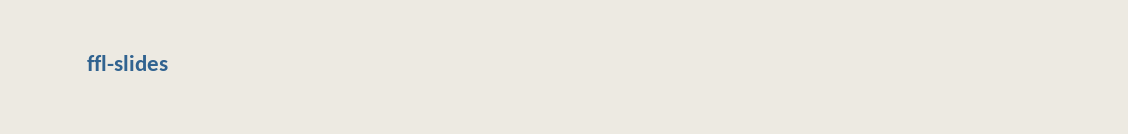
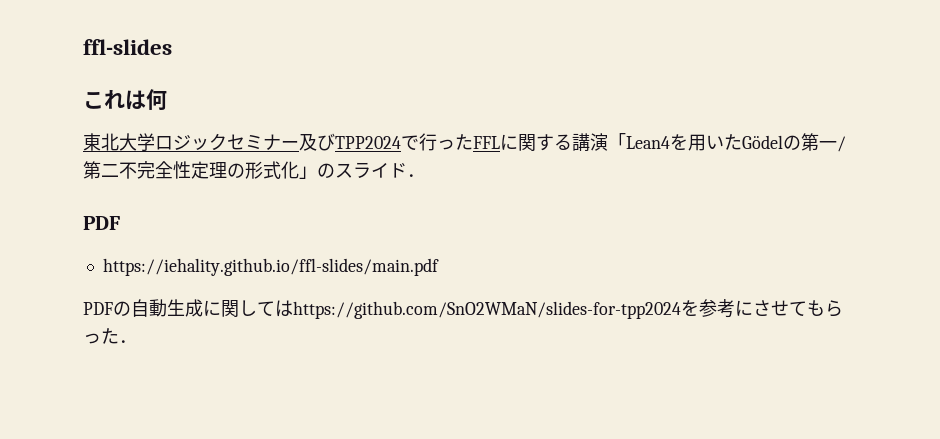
(168, 63) none -> [83,89,167,111] [83,133,846,152] [83,161,425,179] [83,216,120,230] [102,258,439,276] [83,299,843,319] [83,328,137,344] // これは何 // 東北大学ロジックセミナー及びTPP2024で行ったFFLに関する講演「Lean4を用いたGödelの第一/第二不完全性定理の形式化」のスライド． // PDF // https://iehality.github.io/ffl-slides/main.pdf // PDFの自動生成に関してはhttps://github.com/SnO2WMaN/slides-for-tpp2024を参考にさせてもらった．

